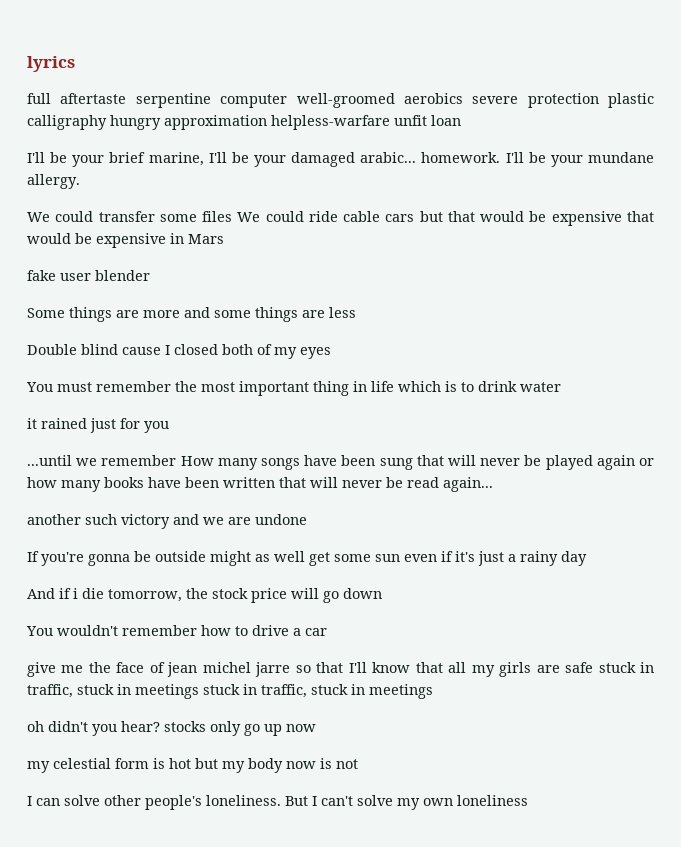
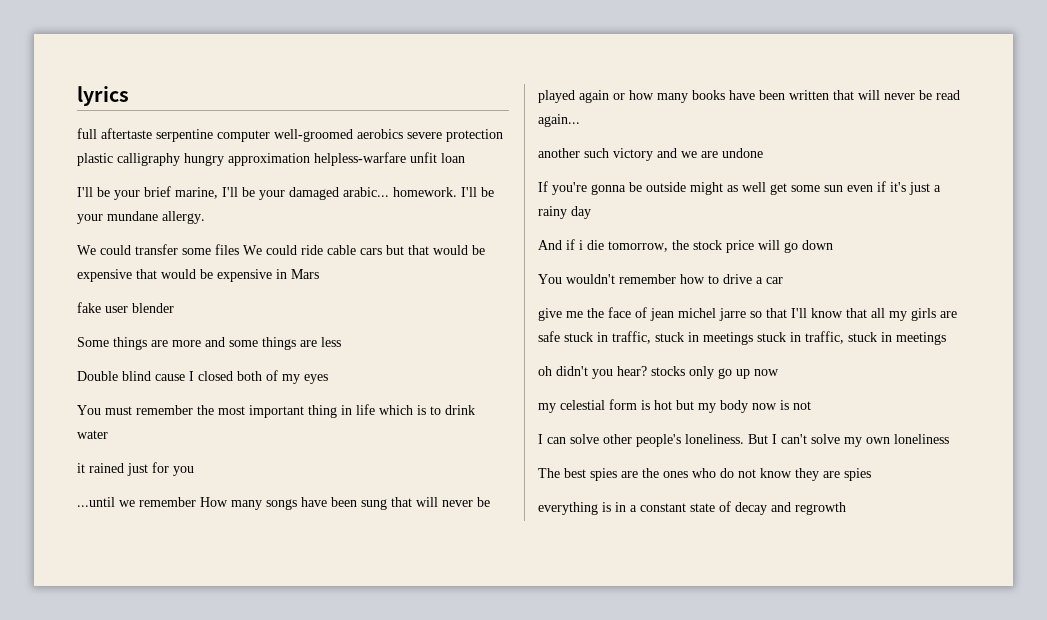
(528, 800) none -> [538,468,871,481] [538,501,846,515] // The best spies are the ones who do not know they are spies // everything is in a constant state of decay and regrowth

